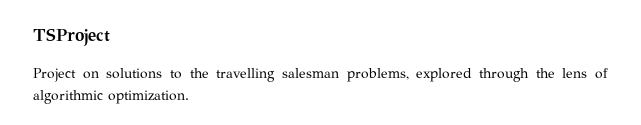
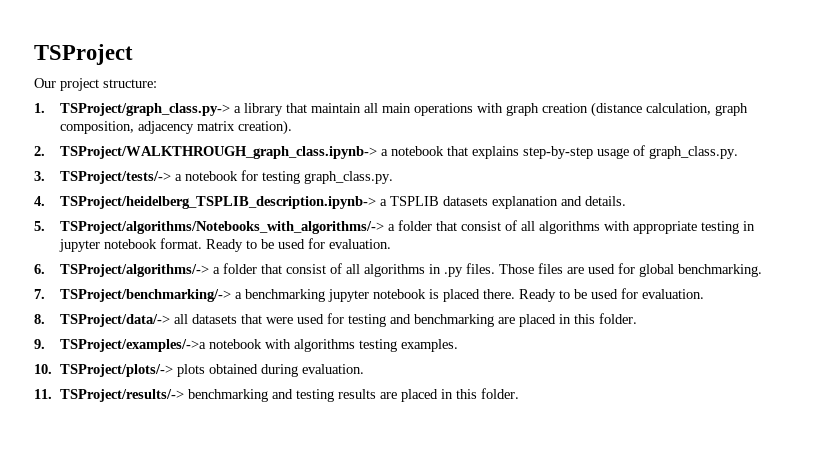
[33,68,608,82] [33,90,189,104] Project on solutions to the travelling salesman problems, explored through the lens of algorithmic optimization. -> [34,78,157,91] [34,102,749,117] [60,120,293,135] [34,145,739,159] [34,170,394,184] [34,196,627,209] [34,220,756,234] [59,238,392,252] [34,263,763,277] [34,288,705,302] [34,313,638,327] [34,339,459,352] [34,364,365,377] [34,388,520,402] Our project structure: // 1. TSProject/graph_class.py-> a library that maintain all main operations with graph creation (distance calculation, graph composition, adjacency matrix creation). // 2. TSProject/WALKTHROUGH_graph_class.ipynb-> a notebook that explains step-by-step usage of graph_class.py. // 3. TSProject/tests/-> a notebook for testing graph_class.py. // 4. TSProject/heidelberg_TSPLIB_description.ipynb-> a TSPLIB datasets explanation and details. // 5. TSProject/algorithms/Notebooks_with_algorithms/-> a folder that consist of all algorithms with appropriate testing in jupyter notebook format. Ready to be used for evaluation. // 6. TSProject/algorithms/-> a folder that consist of all algorithms in .py files. Those files are used for global benchmarking. // 7. TSProject/benchmarking/-> a benchmarking jupyter notebook is placed there. Ready to be used for evaluation. // 8. TSProject/data/-> all datasets that were used for testing and benchmarking are placed in this folder. // 9. TSProject/examples/->a notebook with algorithms testing examples. // 10. TSProject/plots/-> plots obtained during evaluation. // 11. TSProject/results/-> benchmarking and testing results are placed in this folder.

